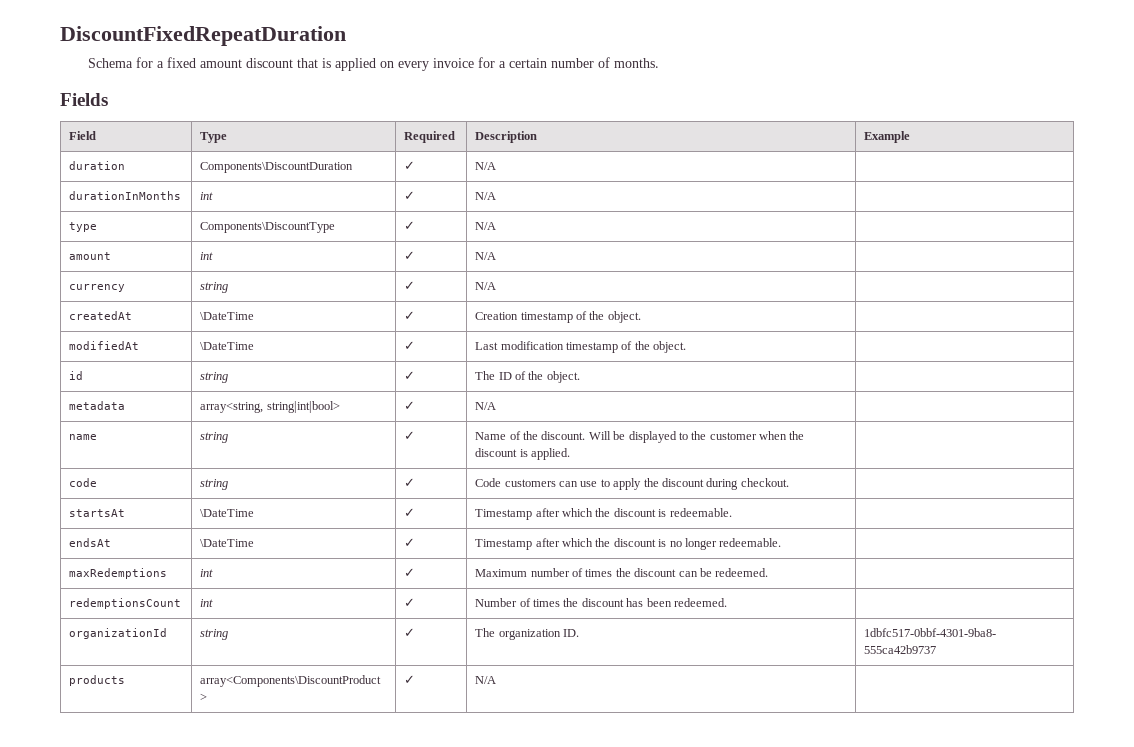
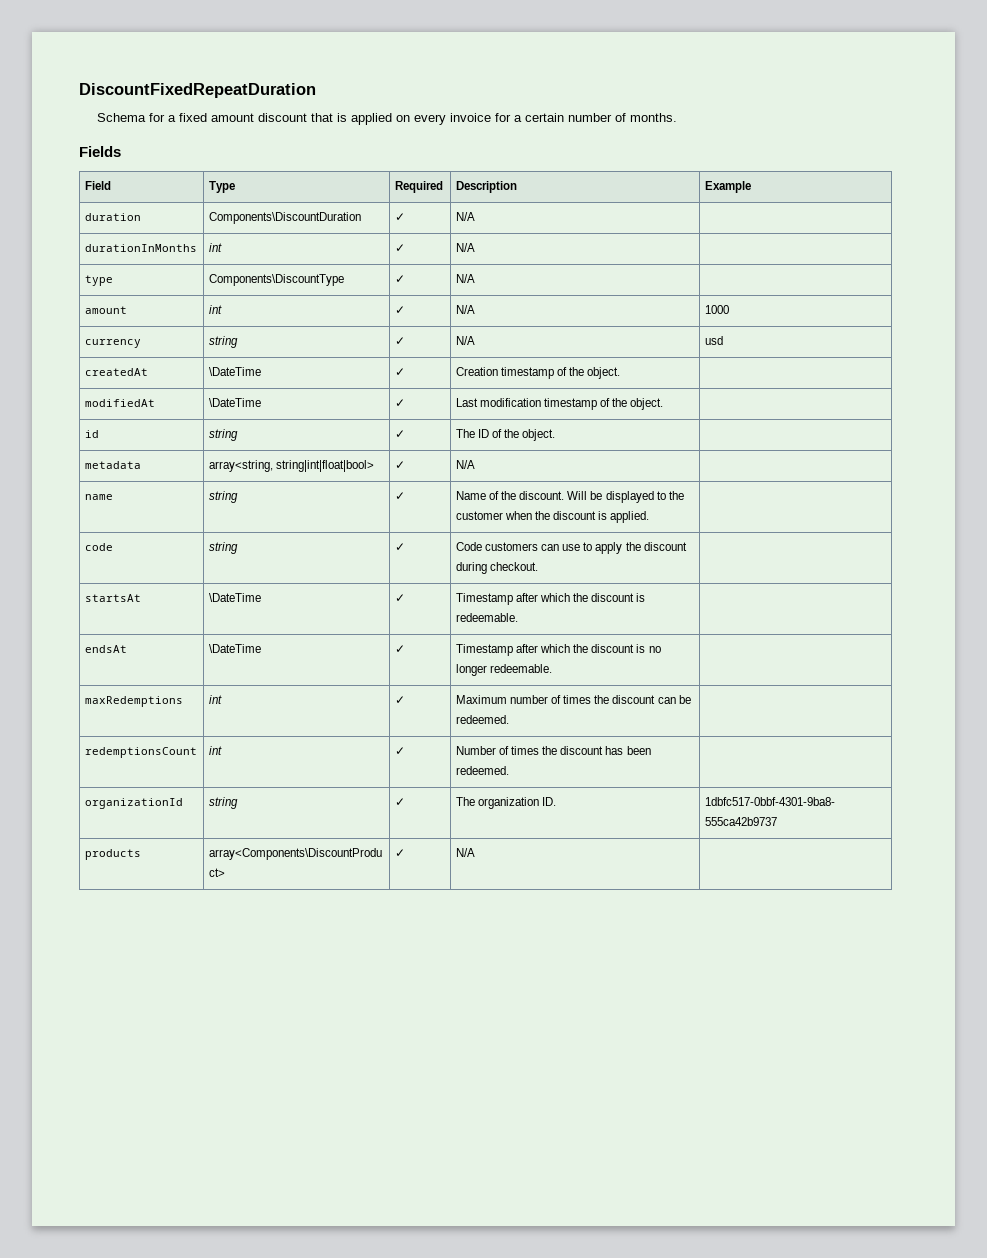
(497, 256) none -> [704,305,729,314] 1000
(497, 286) none -> [704,336,723,345] usd
[266,401,340,413] string|int|bool> -> [275,460,374,472] string|int|float|bool>

